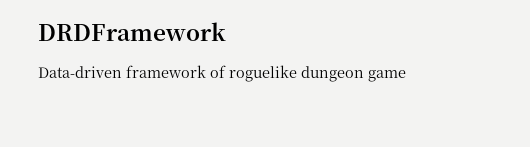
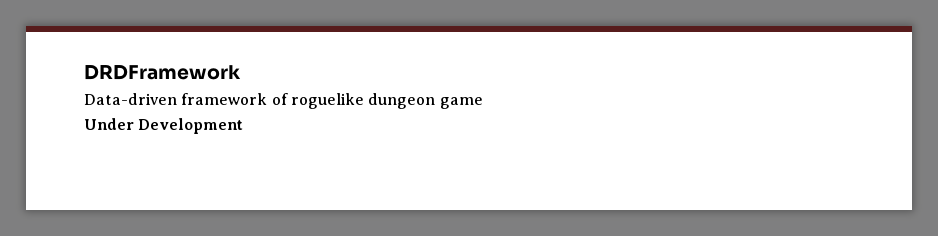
(406, 76) none -> [84,118,244,134] // Under Development

